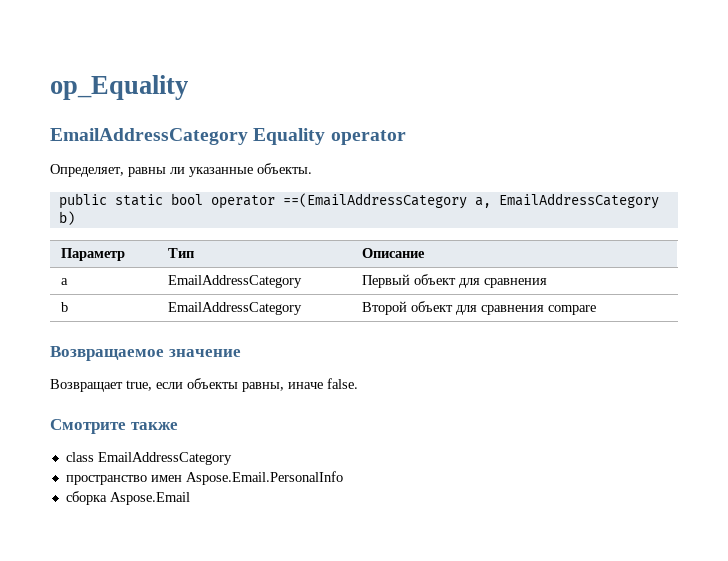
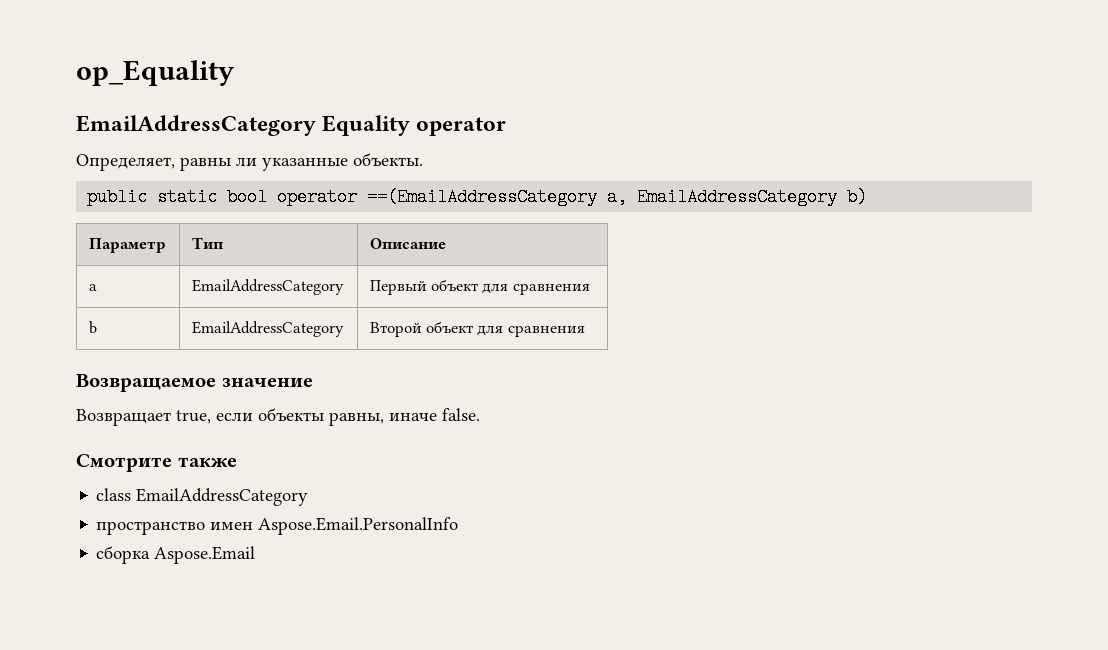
[547,305,596,315] compare -> (585, 331) none

